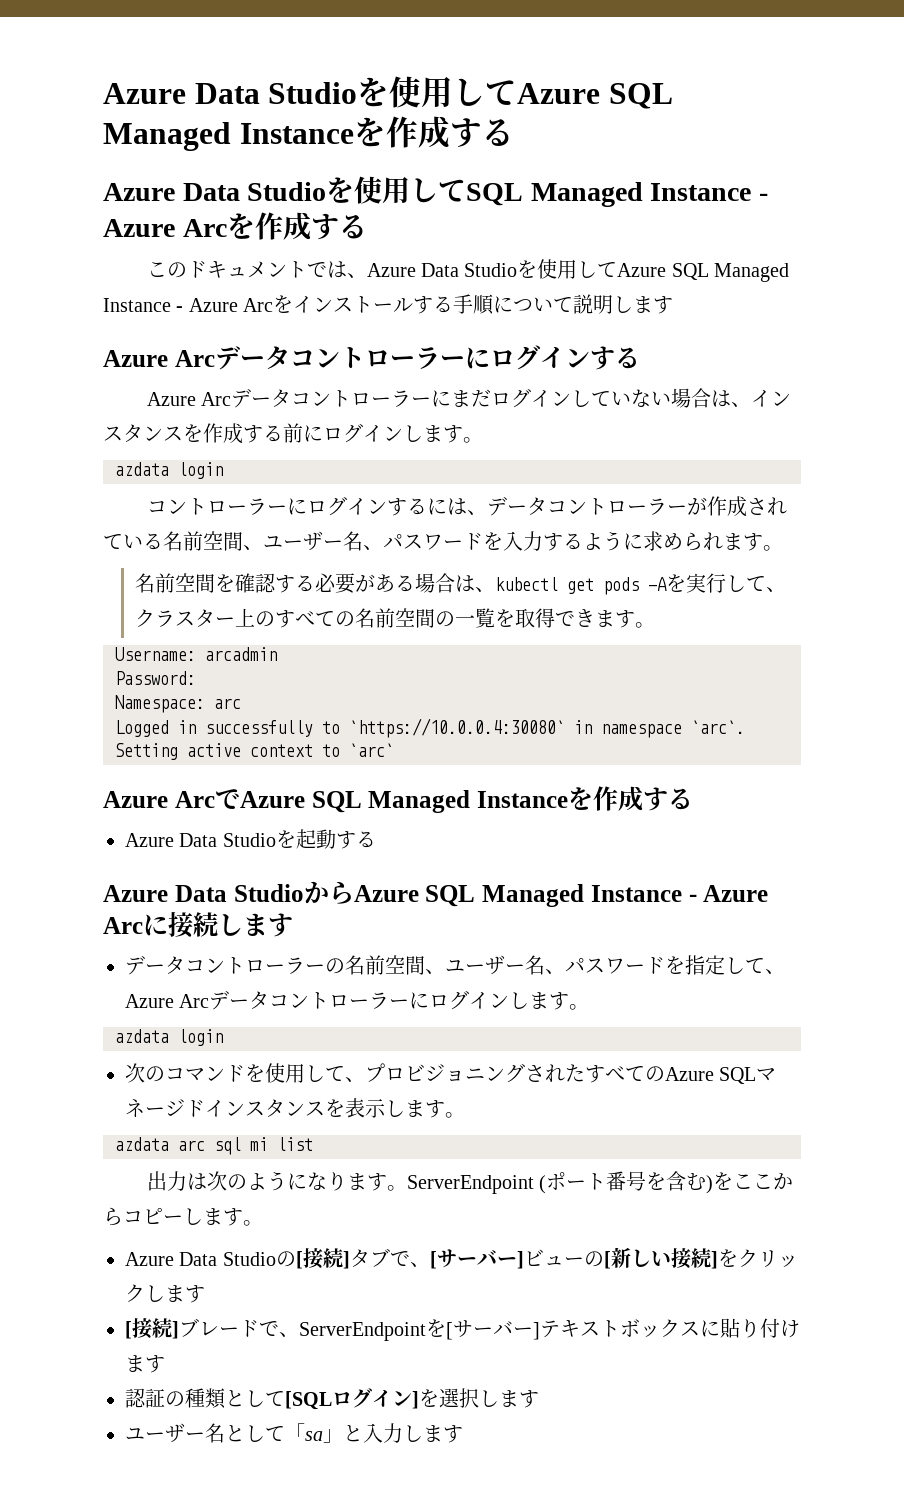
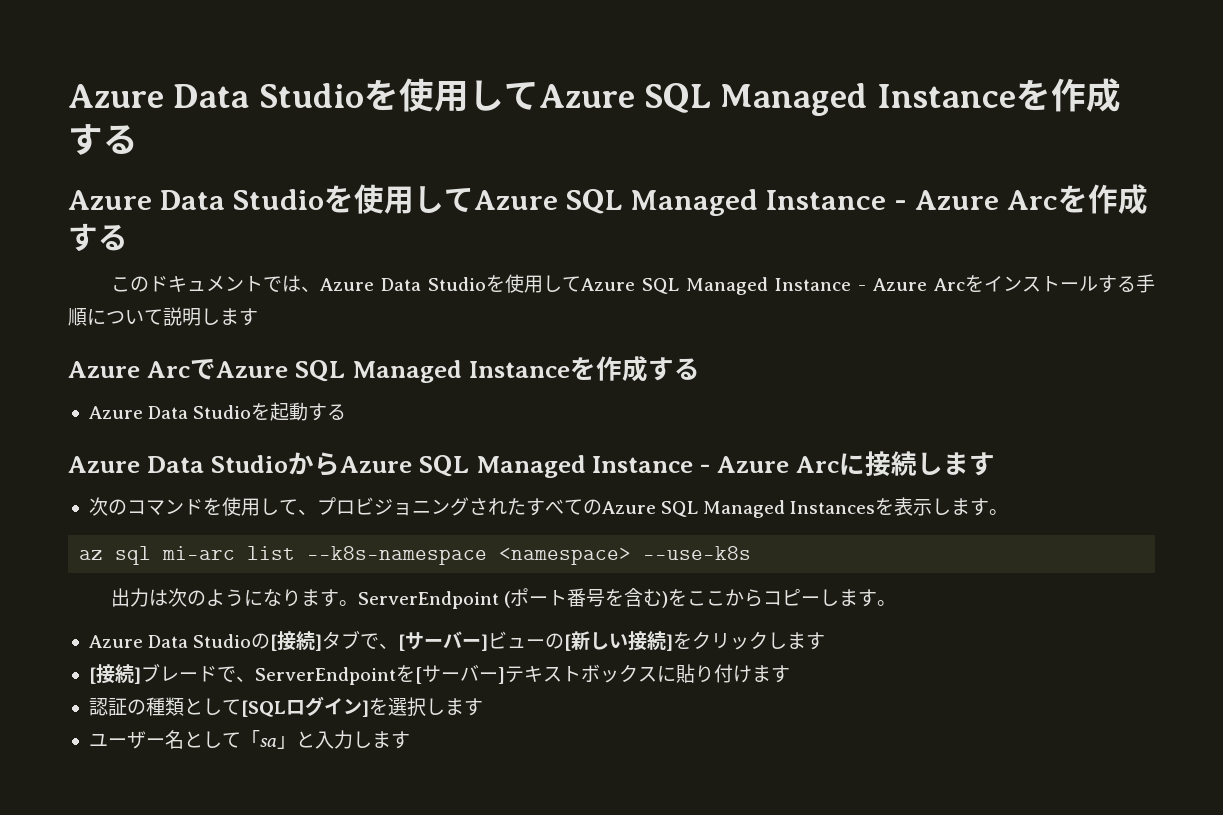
(467, 190) none -> [473,190,558,210] Azure
[103,345,640,370] [146,388,792,408] [103,423,483,444] [115,462,223,479] [146,496,787,517] [103,531,783,551] [135,573,787,595] [135,608,656,628] [115,647,277,661] [115,671,196,685] [115,695,241,713] [115,718,745,738] [115,743,394,760] // Azure Arcデータコントローラーにログインする // Azure Arcデータコントローラーにまだログインしていない場合は、インスタンスを作成する前にログインします。 // azdata login // コントローラーにログインするには、データコントローラーが作成されている名前空間、ユーザー名、パスワードを入力するように求められます。 // 名前空間を確認する必要がある場合は、kubectl get pods -Aを実行して、クラスター上のすべての名前空間の一覧を取得できます。 // Username: arcadmin // Password: // Namespace: arc // Logged in successfully to `https://10.0.0.4:30080` in namespace `arc`. Setting active context to `arc` -> (258, 317) none
[125,955,785,975] [125,990,590,1010] [115,1029,223,1046] // データコントローラーの名前空間、ユーザー名、パスワードを指定して、Azure Arcデータコントローラーにログインします。 // azdata login -> (996, 464) none
[756,1068,777,1081] [125,1098,465,1118] [115,1137,313,1155] マネージドインスタンスを表示します。 // azdata arc sql mi list -> [703,497,1009,518] [79,546,752,565] Managed Instancesを表示します。 // az sql mi-arc list --k8s-namespace <namespace> --use-k8s

